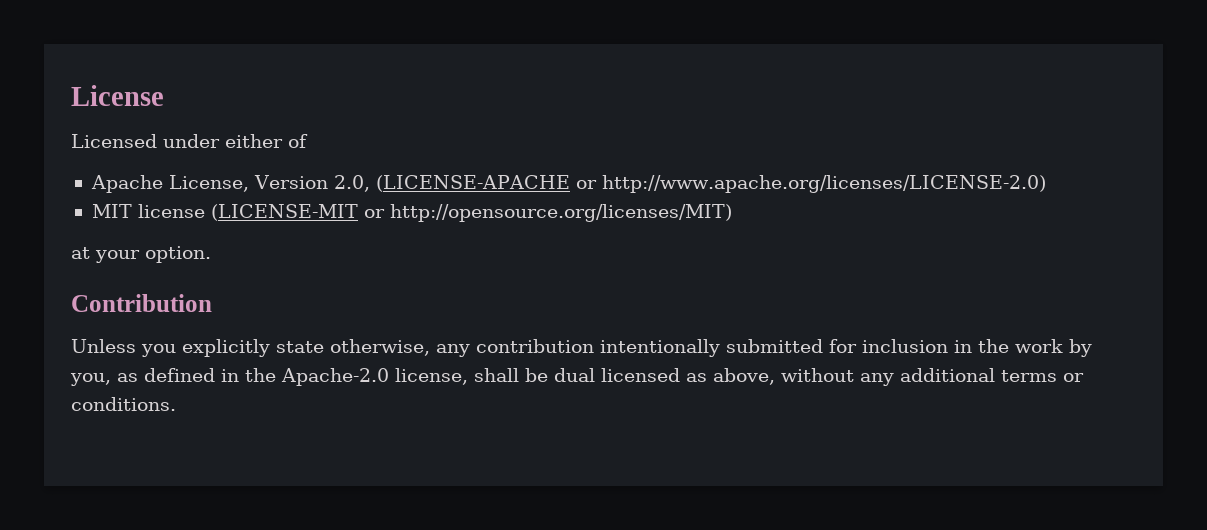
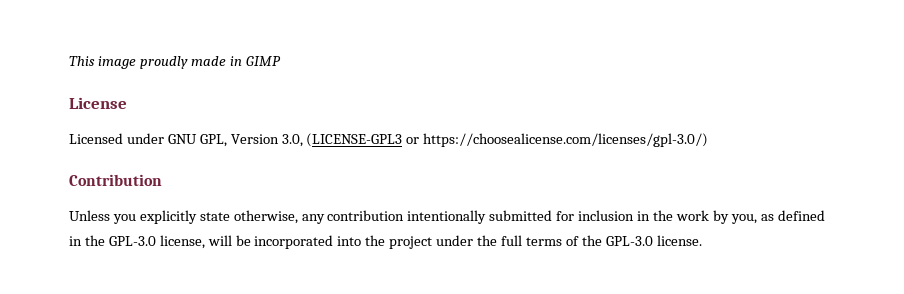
[71,85,164,106] [71,134,308,148] [90,175,1046,193] [91,204,732,222] [71,246,211,263] License // Licensed under either of // Apache License, Version 2.0, (LICENSE-APACHE or http://www.apache.org/licenses/LICENSE-2.0) // MIT license (LICENSE-MIT or http://opensource.org/licenses/MIT) // at your option. -> [69,56,281,69] [69,97,127,109] [69,133,709,147] This image proudly made in GIMP // License // Licensed under GNU GPL, Version 3.0, (LICENSE-GPL3 or https://choosealicense.com/licenses/gpl-3.0/)
[281,368,1084,386] [71,397,176,411] Apache-2.0 license, shall be dual licensed as above, without any additional terms or conditions. -> [108,235,702,249] GPL-3.0 license, will be incorporated into the project under the full terms of the GPL-3.0 license.

